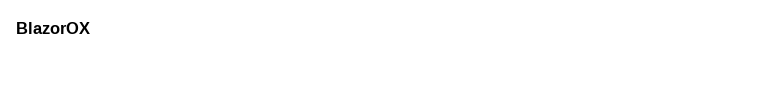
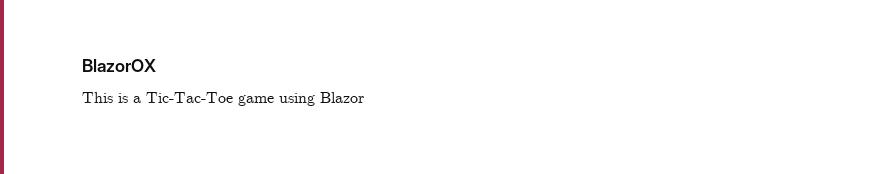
(90, 28) none -> [82,92,364,106] // This is a Tic-Tac-Toe game using Blazor

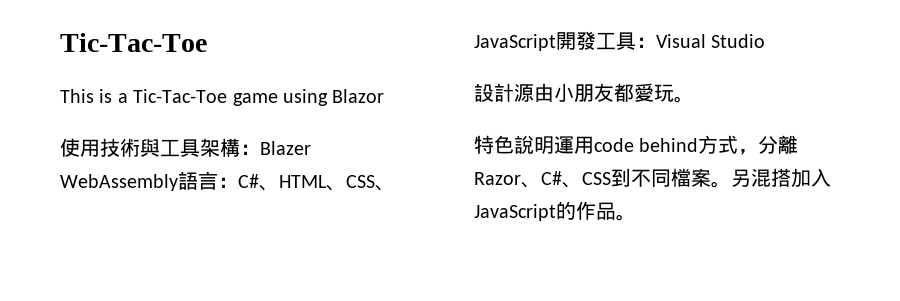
[82,59,156,72] BlazorOX -> [60,33,207,52] Tic-Tac-Toe
(364, 97) none -> [60,138,311,157] [60,171,395,191] [474,31,766,51] [474,83,694,103] [474,135,799,155] [474,168,831,188] [474,201,636,221] // 使用技術與工具架構：Blazer WebAssembly語言：C#、HTML、CSS、JavaScript開發工具：Visual Studio // 設計源由小朋友都愛玩。 // 特色說明運用code behind方式，分離Razor、C#、CSS到不同檔案。另混搭加入JavaScript的作品。

